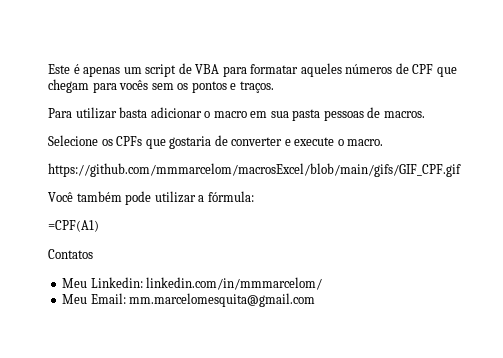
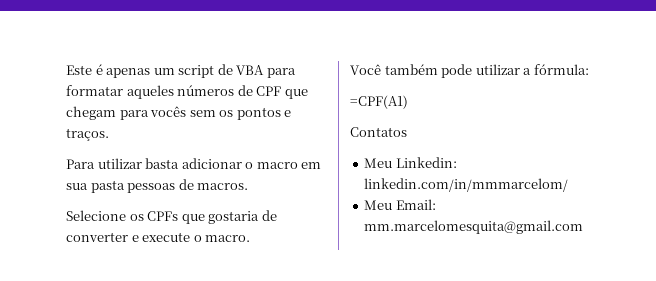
[48,163,461,177] // https://github.com/mmmarcelom/macrosExcel/blob/main/gifs/GIF_CPF.gif -> (251, 238) none

